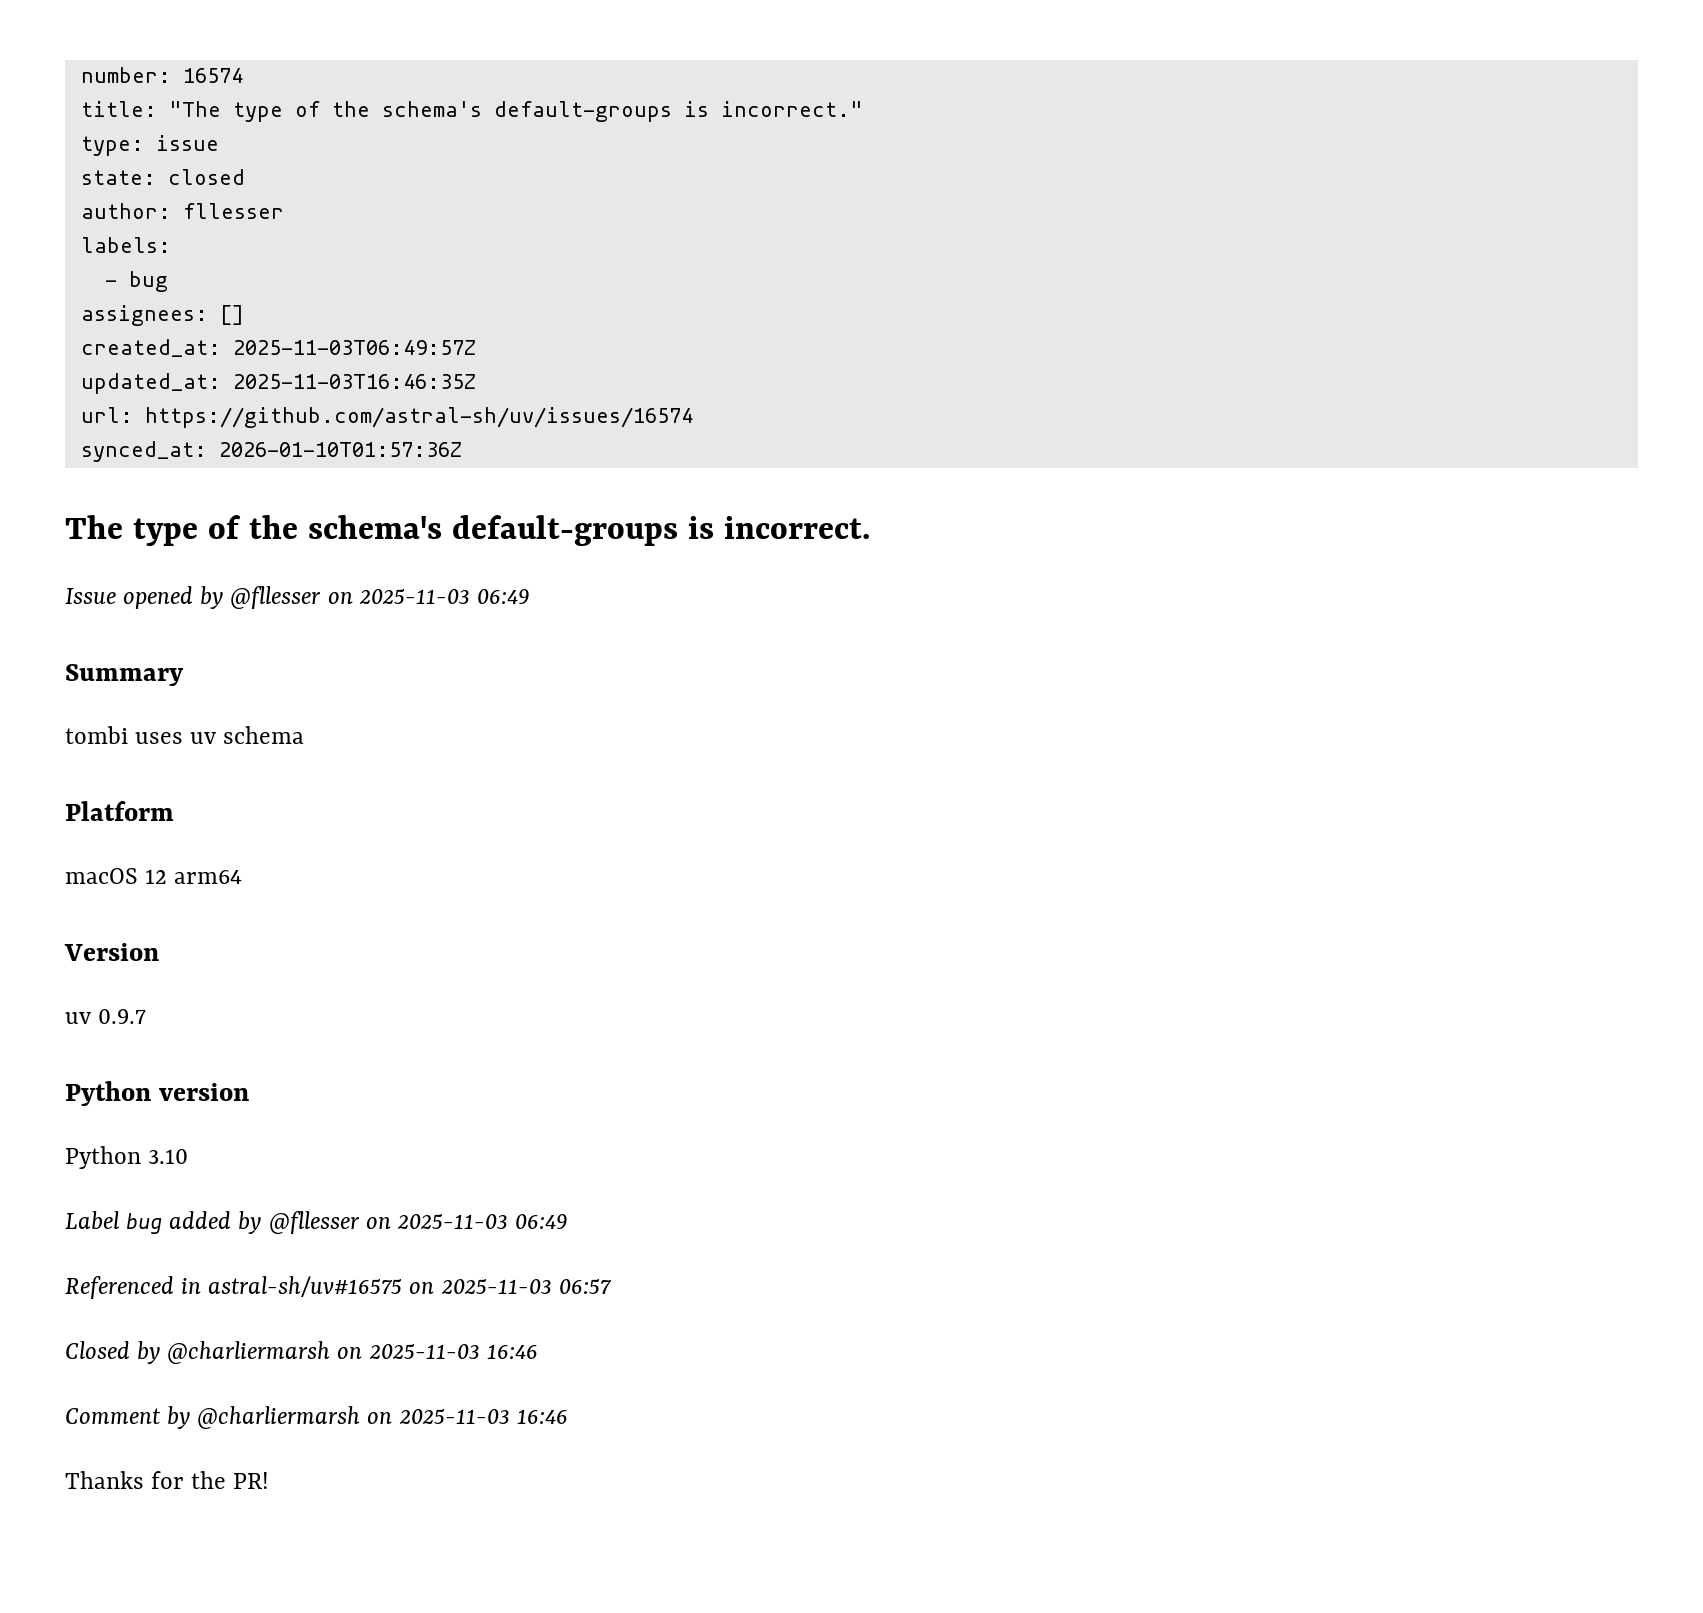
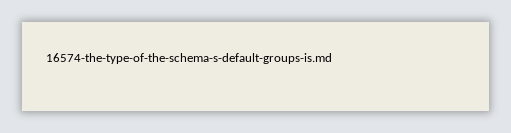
[80,67,243,83] [80,101,863,122] [80,135,219,156] [80,169,245,185] [80,203,284,219] [80,237,171,253] [104,271,168,292] [80,305,244,326] [80,339,476,357] [80,373,476,394] [80,407,693,428] [80,441,462,462] [65,515,870,546] [65,586,529,609] [65,664,184,686] [65,726,305,744] [65,801,174,821] [65,868,243,884] [64,943,159,961] [65,1009,147,1024] [65,1081,249,1106] [65,1146,189,1169] [65,1211,568,1234] [65,1276,612,1299] [65,1341,538,1364] [65,1406,568,1429] [65,1471,270,1489] number: 16574 // title: "The type of the schema's default-groups is incorrect." // type: issue // state: closed // author: fllesser // labels: // - bug // assignees: [] // created_at: 2025-11-03T06:49:57Z // updated_at: 2025-11-03T16:46:35Z // url: https://github.com/astral-sh/uv/issues/16574 // synced_at: 2026-01-10T01:57:36Z // The type of the schema's default-groups is incorrect. // Issue opened by @fllesser on 2025-11-03 06:49 // Summary // tombi uses uv schema // Platform // macOS 12 arm64 // Version // uv 0.9.7 // Python version // Python 3.10 // Label bug added by @fllesser on 2025-11-03 06:49 // Referenced in astral-sh/uv#16575 on 2025-11-03 06:57 // Closed by @charliermarsh on 2025-11-03 16:46 // Comment by @charliermarsh on 2025-11-03 16:46 // Thanks for the PR! -> [46,53,332,64] 16574-the-type-of-the-schema-s-default-groups-is.md

